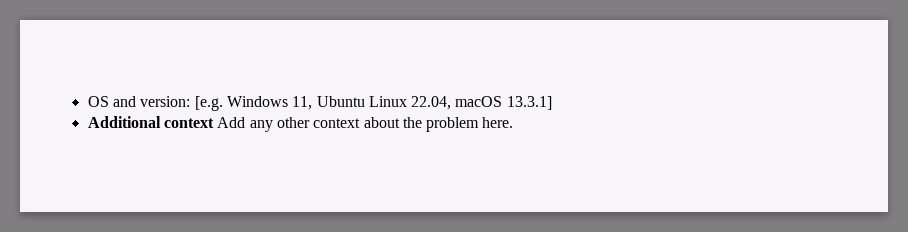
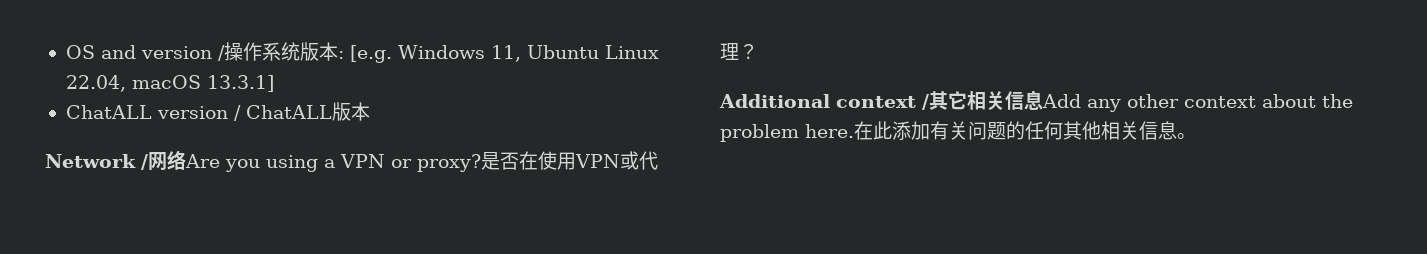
[140,96,191,107] version: -> [140,42,344,61] version /操作系统版本:
[87,116,214,128] Additional context -> [65,102,370,121] [45,150,658,172] [720,43,758,60] [719,90,1043,110] ChatALL version / ChatALL版本 // Network /网络Are you using a VPN or proxy?是否在使用VPN或代理？ // Additional context /其它相关信息
(514, 122) none -> [854,121,1196,140] 在此添加有关问题的任何其他相关信息。

